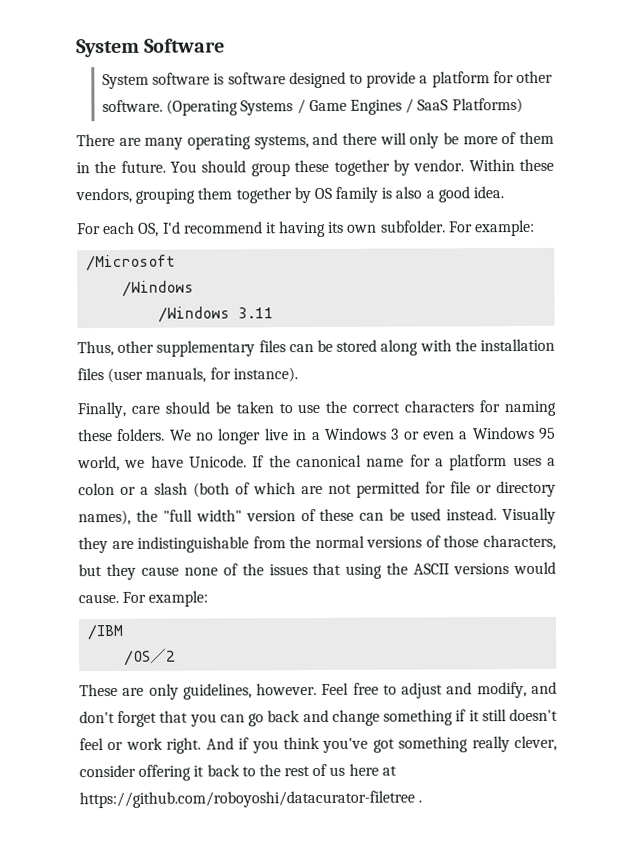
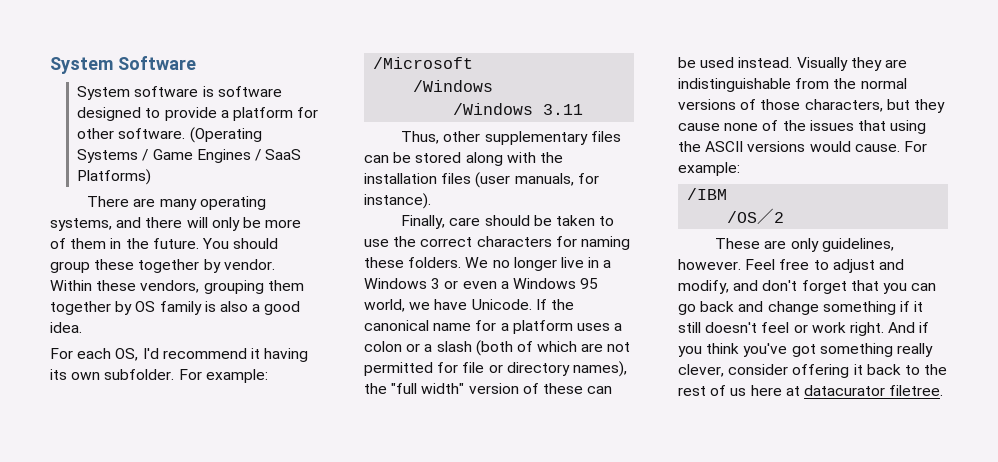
[79,790,423,809] https://github.com/roboyoshi/datacurator-filetree . -> [803,385,944,396] datacurator filetree.

